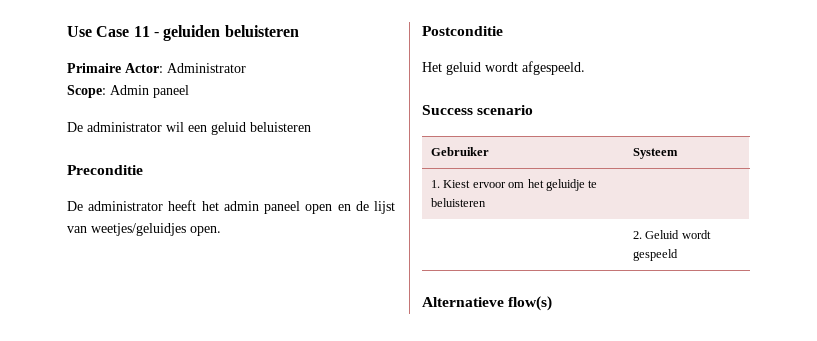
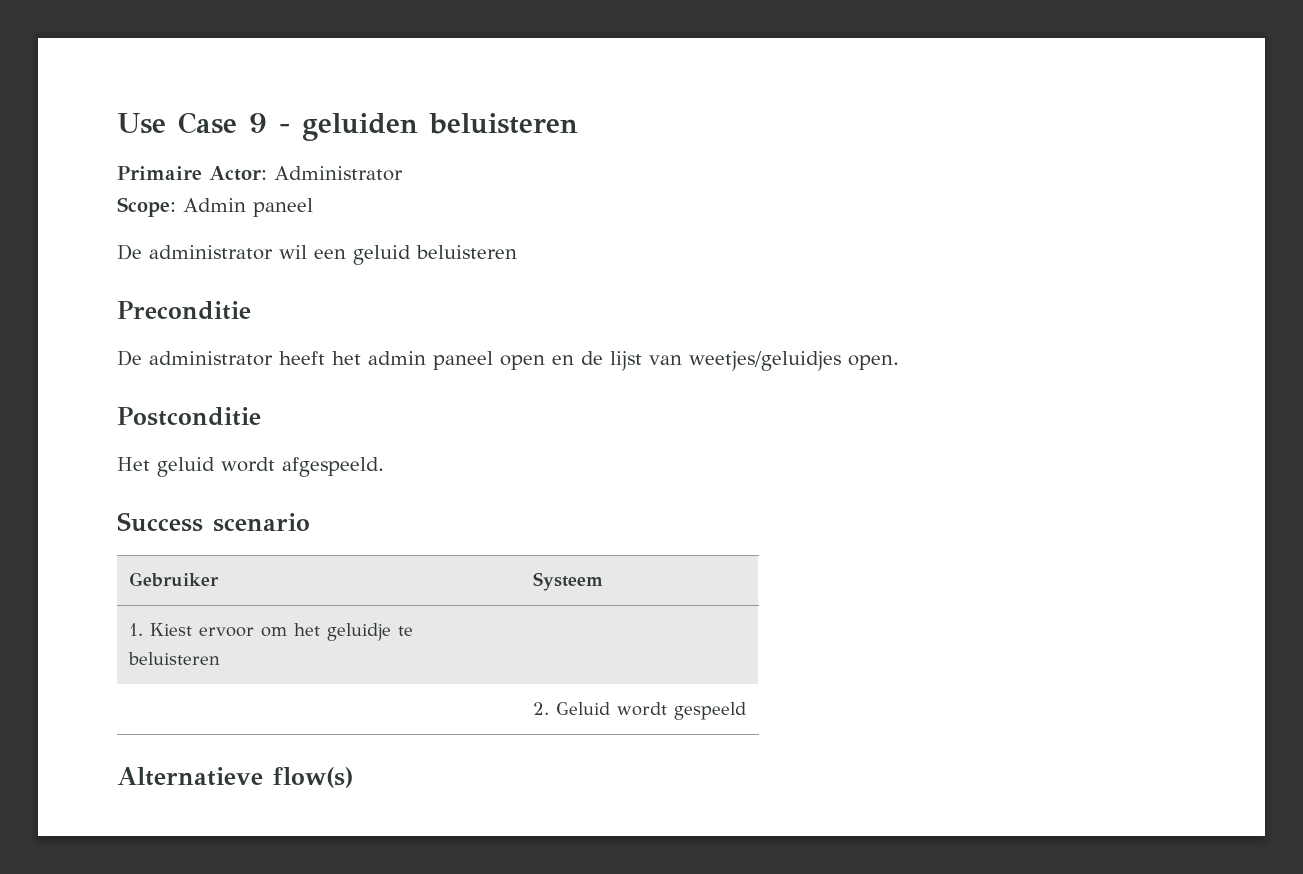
[133,26,150,37] 11 -> [249,113,267,133] 9

